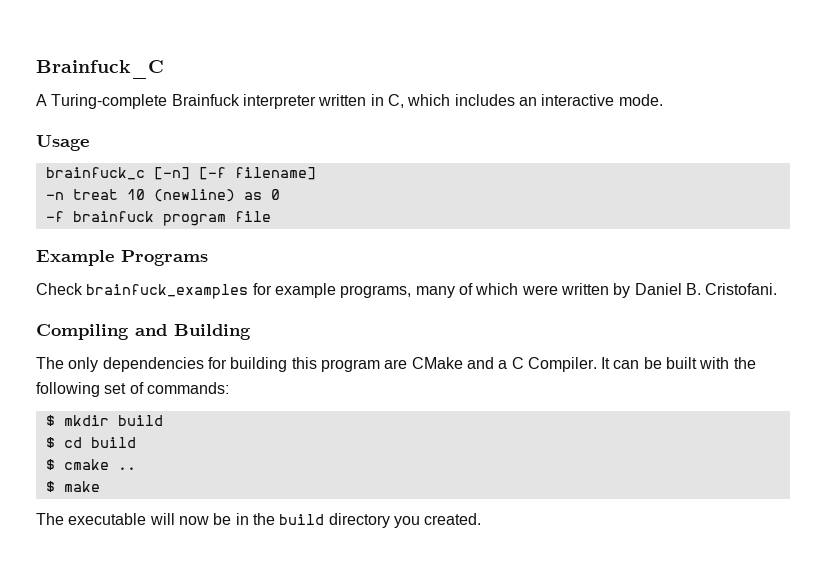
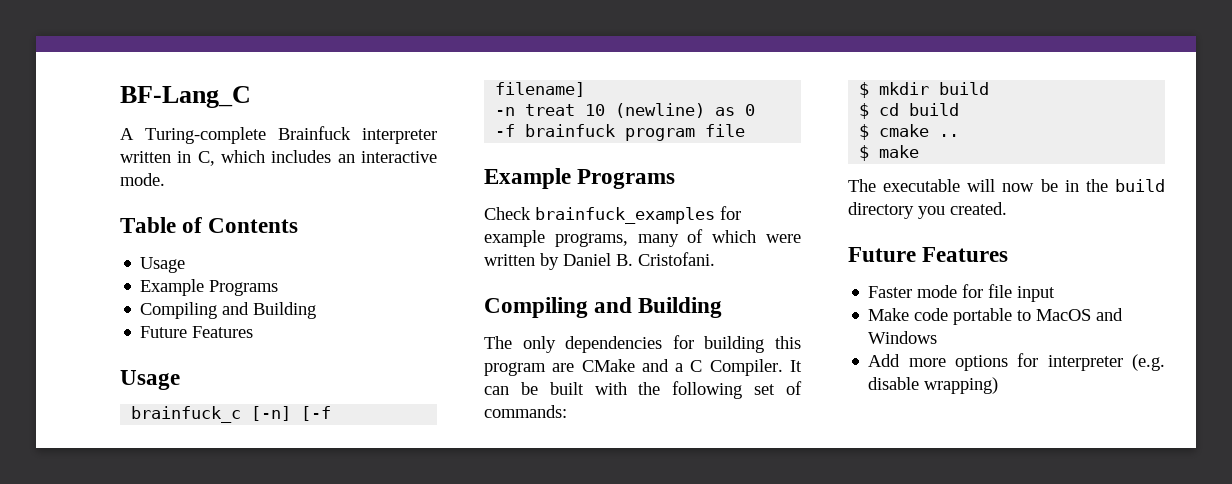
[36,60,164,79] Brainfuck_C -> [120,86,251,108] BF-Lang_C
(663, 100) none -> [120,217,299,233] [140,257,186,273] [140,279,279,296] [140,302,317,319] [140,326,254,338] // Table of Contents // Usage // Example Programs // Compiling and Building // Future Features
(482, 519) none -> [848,247,1009,262] [868,284,1056,302] [868,308,1124,325] [868,331,938,344] [868,353,1165,371] [868,377,999,394] // Future Features // Faster mode for file input // Make code portable to MacOS and Windows // Add more options for interpreter (e.g. disable wrapping)

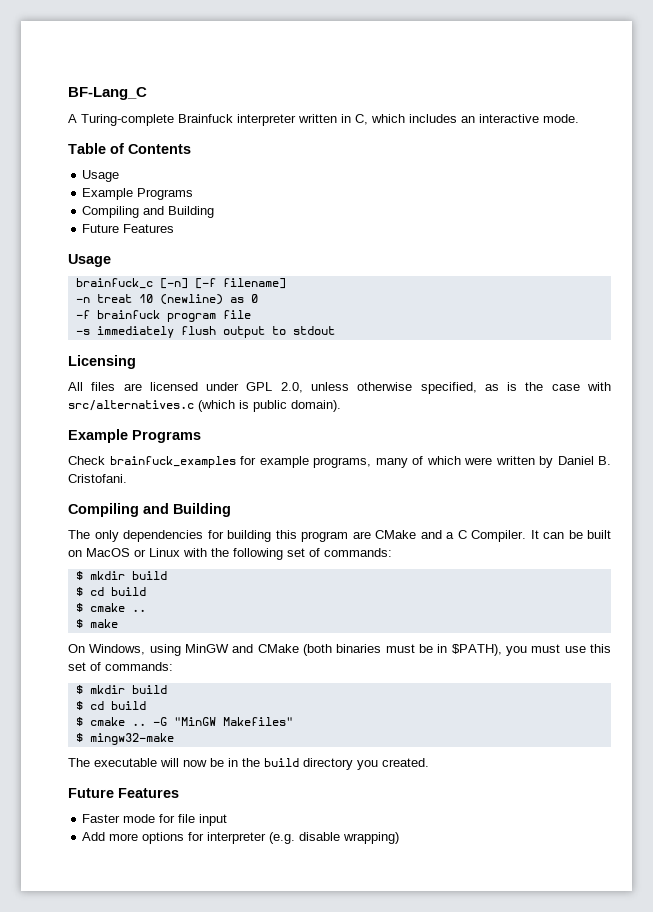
(746, 130) none -> [75,326,335,338] [68,355,136,369] [68,382,611,394] [68,400,341,412] // -s immediately flush output to stdout // Licensing // All files are licensed under GPL 2.0, unless otherwise specified, as is the case with src/alternatives.c (which is public domain).
(584, 388) none -> [68,548,180,557] on MacOS or Linux
(920, 151) none -> [68,644,611,656] [68,662,173,671] [75,685,167,694] [75,701,146,710] [75,717,293,726] [75,733,174,745] // On Windows, using MinGW and CMake (both binaries must be in $PATH), you must use this set of commands: // $ mkdir build // $ cd build // $ cmake .. -G "MinGW Makefiles" // $ mingw32-make
[868,308,1124,325] [868,331,938,344] // Make code portable to MacOS and Windows -> (228, 820) none

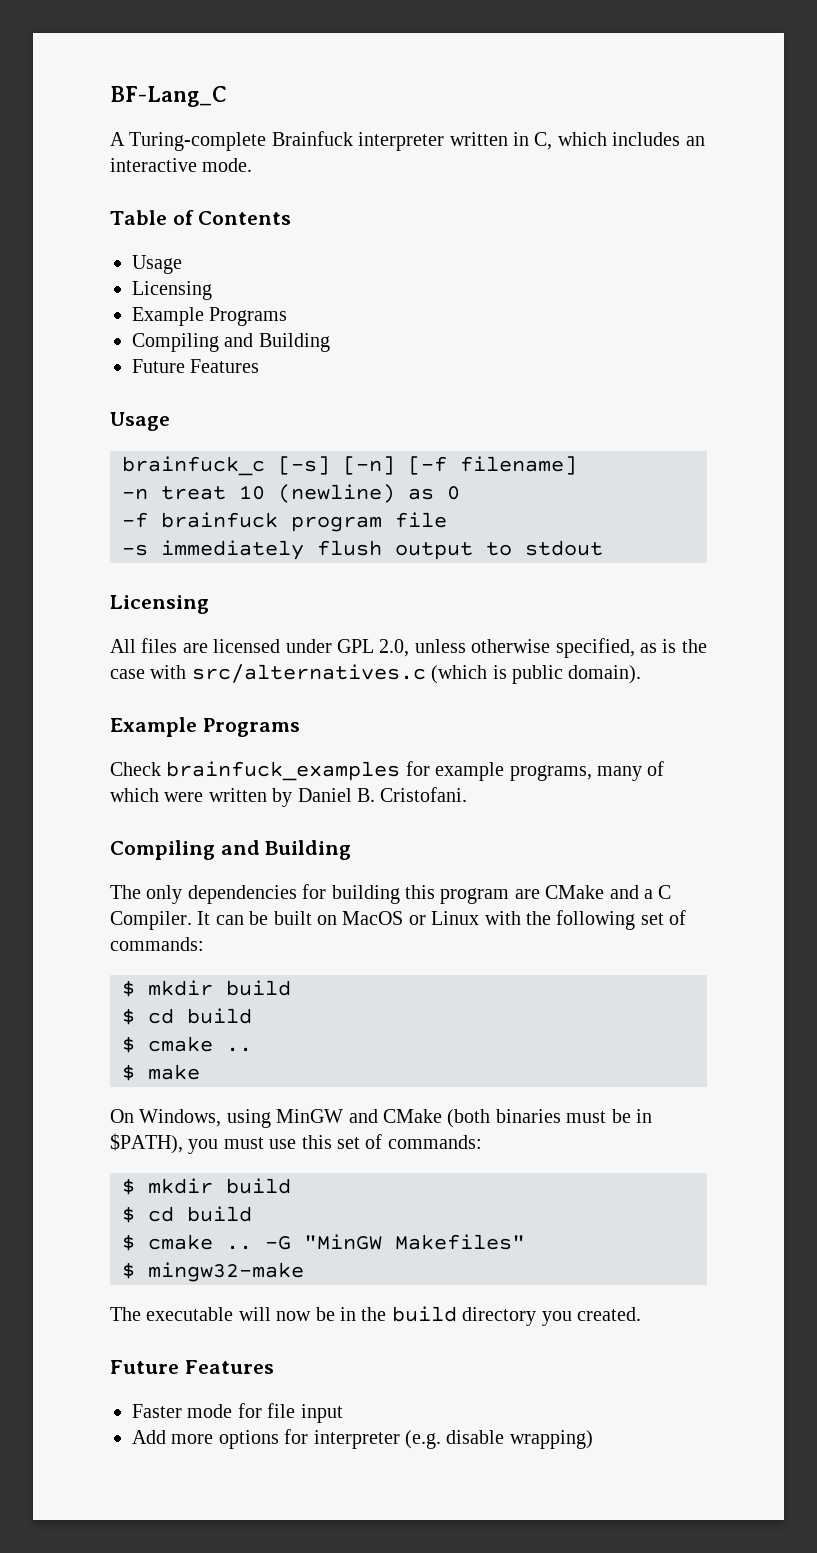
(120, 176) none -> [132,281,212,300] // Licensing
(153, 283) none -> [278,456,330,475] [-s]

